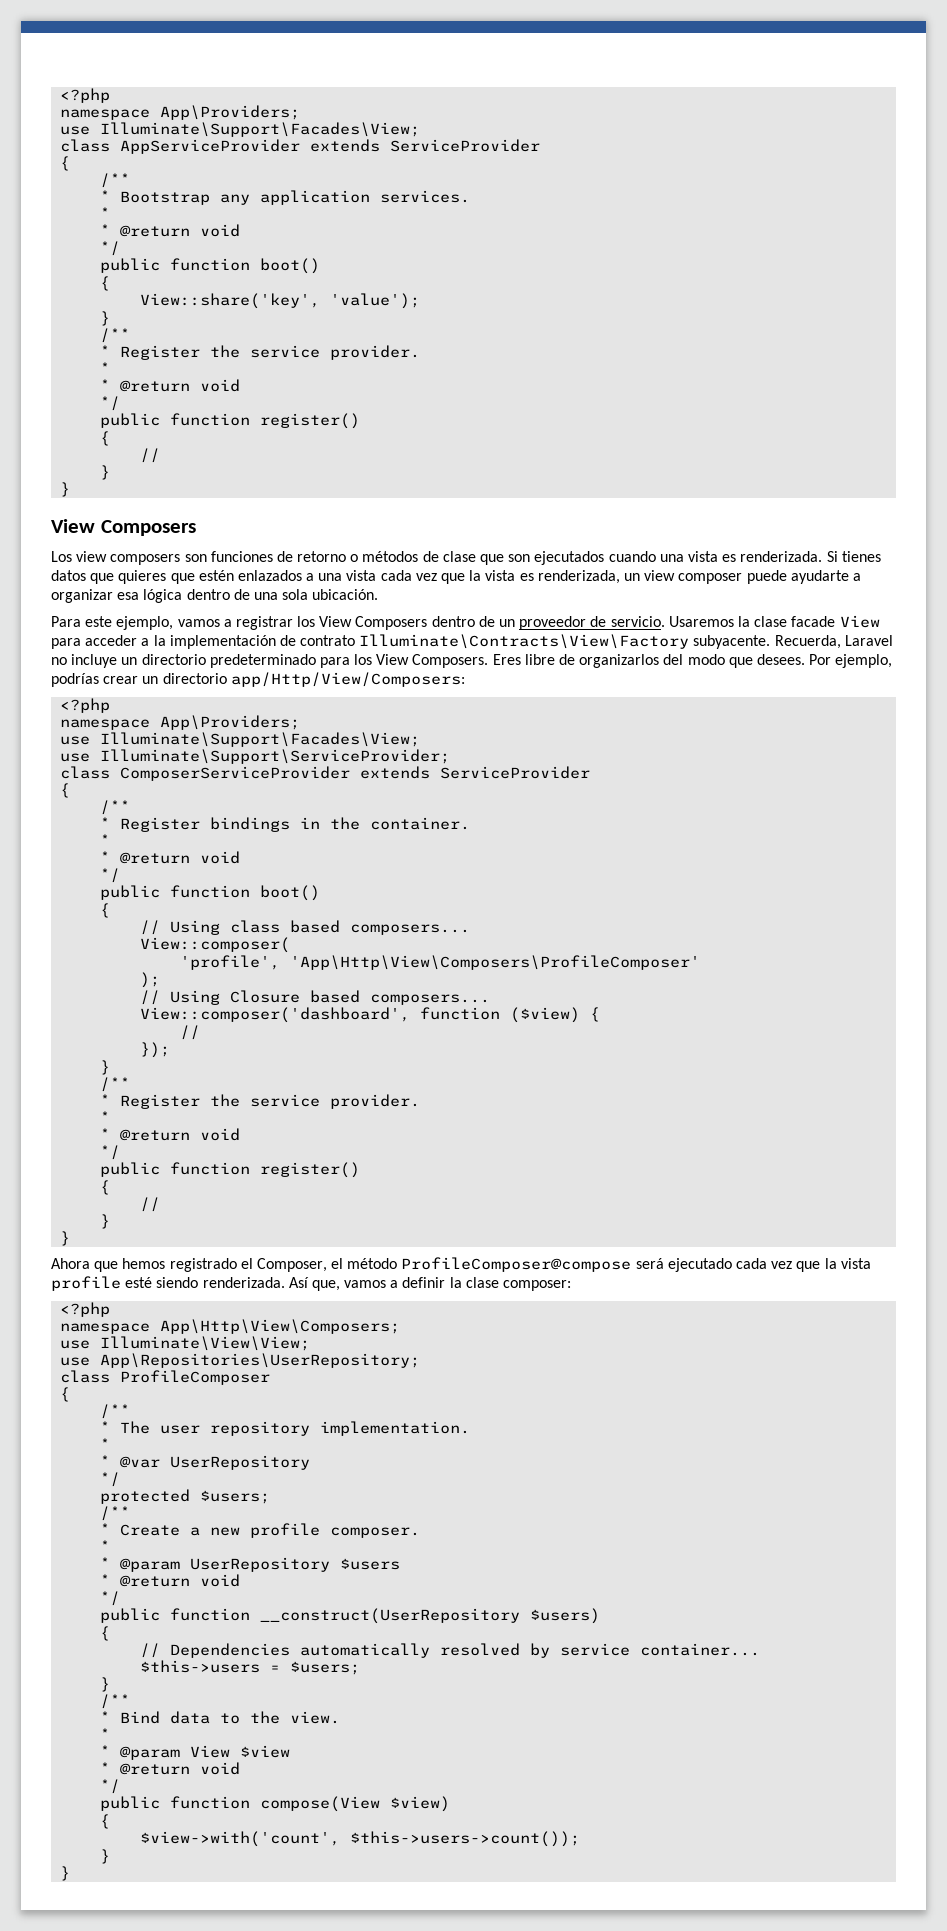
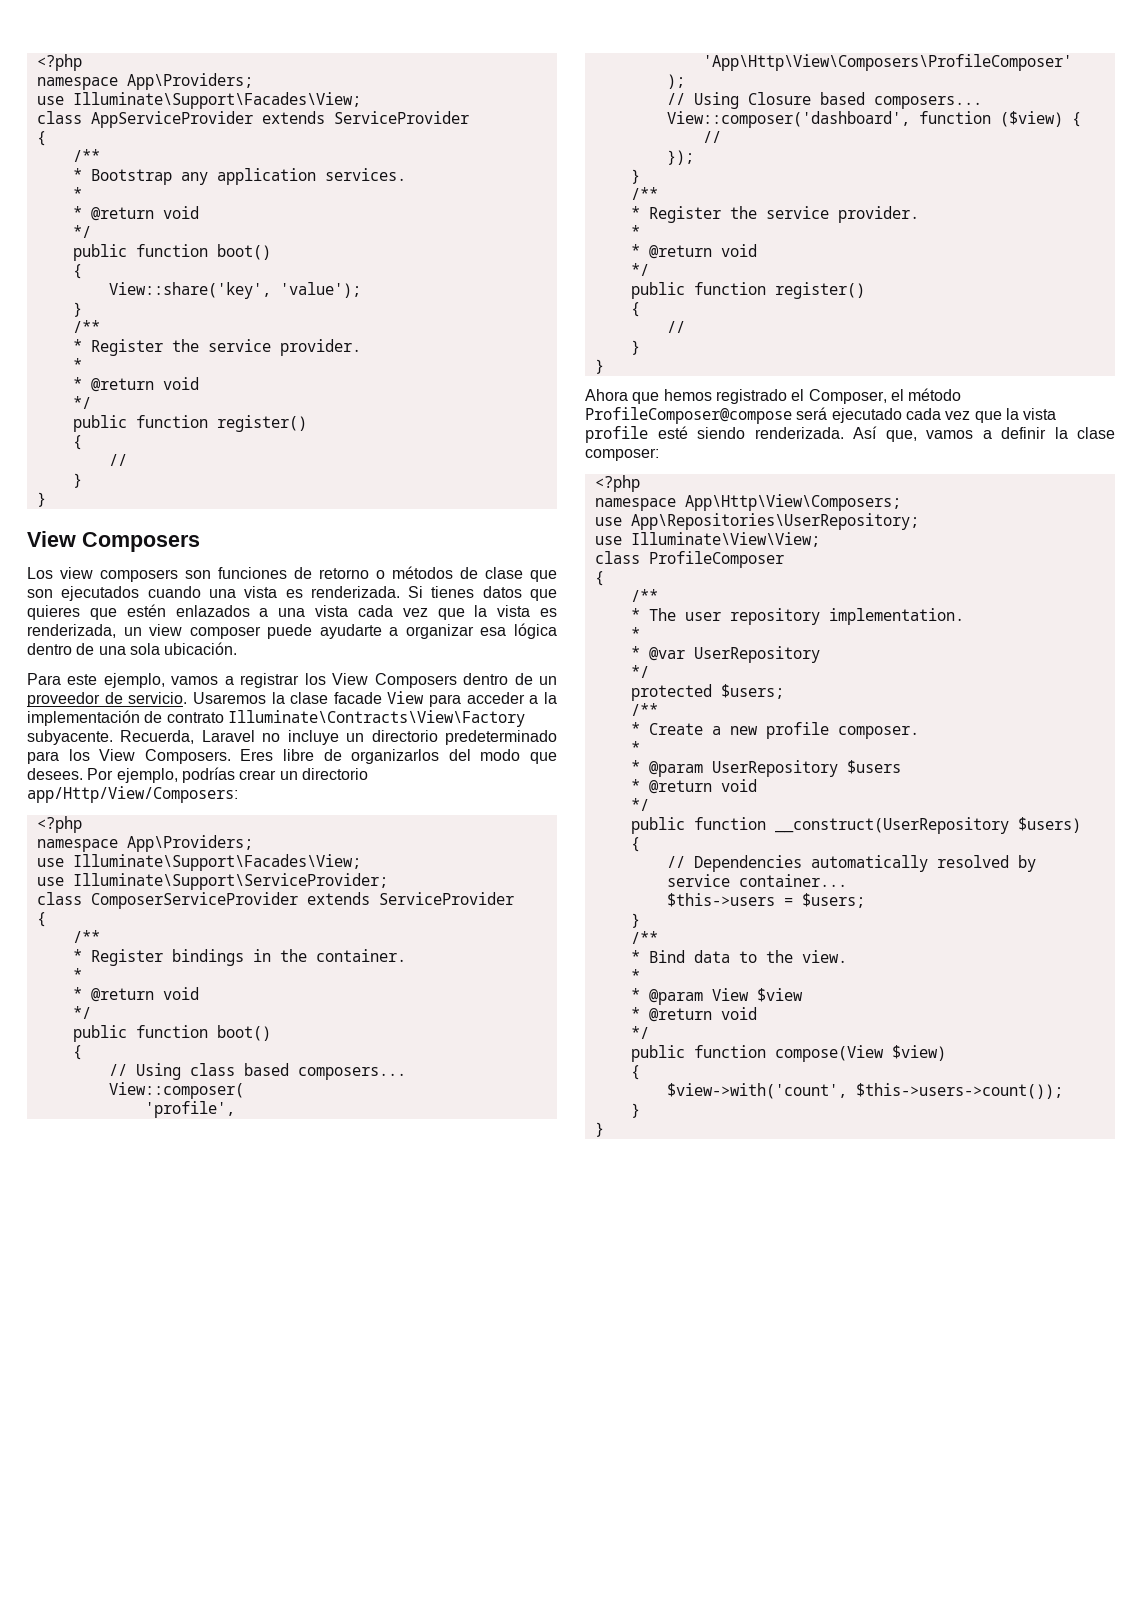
[100,1336,311,1351] [60,1353,421,1368] Illuminate\View\View; // use App\Repositories\UserRepository; -> [630,513,919,530] [594,532,820,547] App\Repositories\UserRepository; // use Illuminate\View\View;

